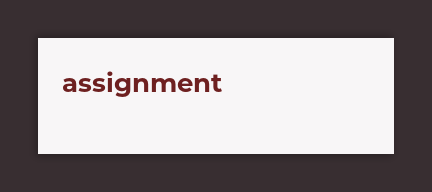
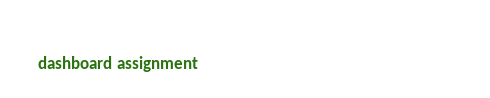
(62, 84) none -> [38,56,112,69] dashboard

